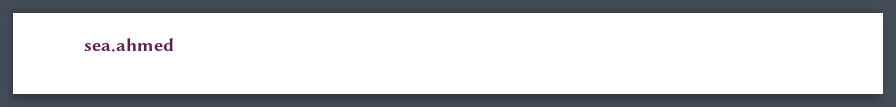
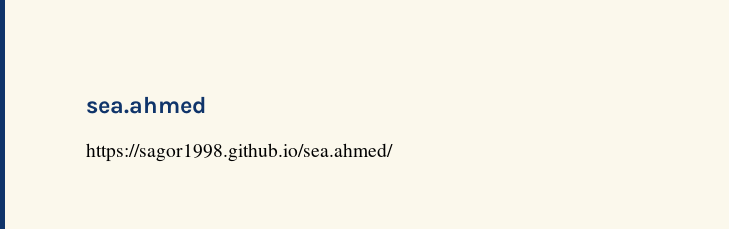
(174, 45) none -> [86,143,393,162] // https://sagor1998.github.io/sea.ahmed/

